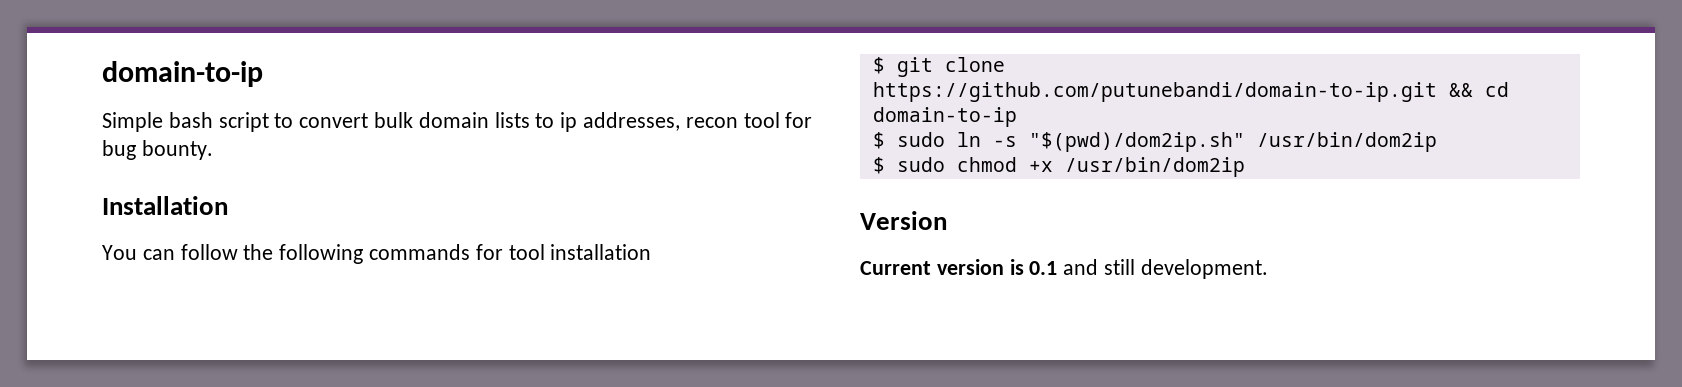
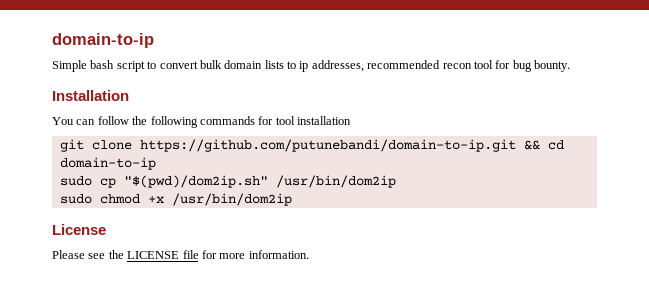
(681, 121) none -> [367,60,441,69] recommended
[872,57,885,74] $ -> (351, 120) none
[872,132,1017,149] $ sudo ln -s -> [59,176,116,188] sudo cp
[872,157,885,174] $ -> (396, 181) none
[860,211,947,230] [860,259,1268,279] Version // Current version is 0.1 and still development. -> [52,224,106,235] [52,250,309,259] License // Please see the LICENSE file for more information.

